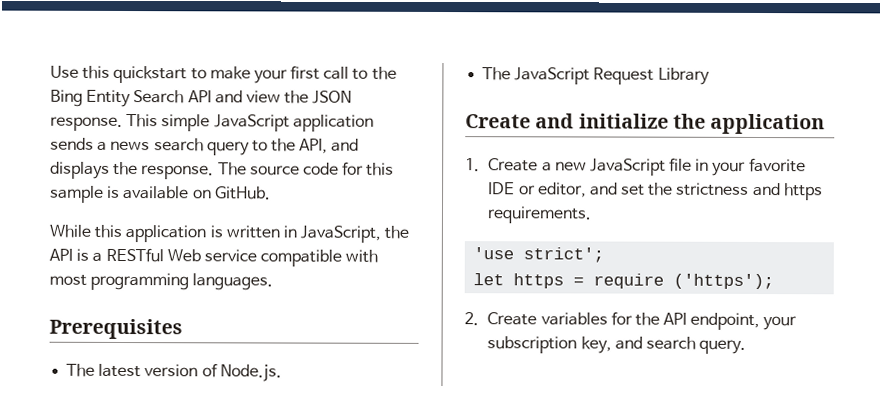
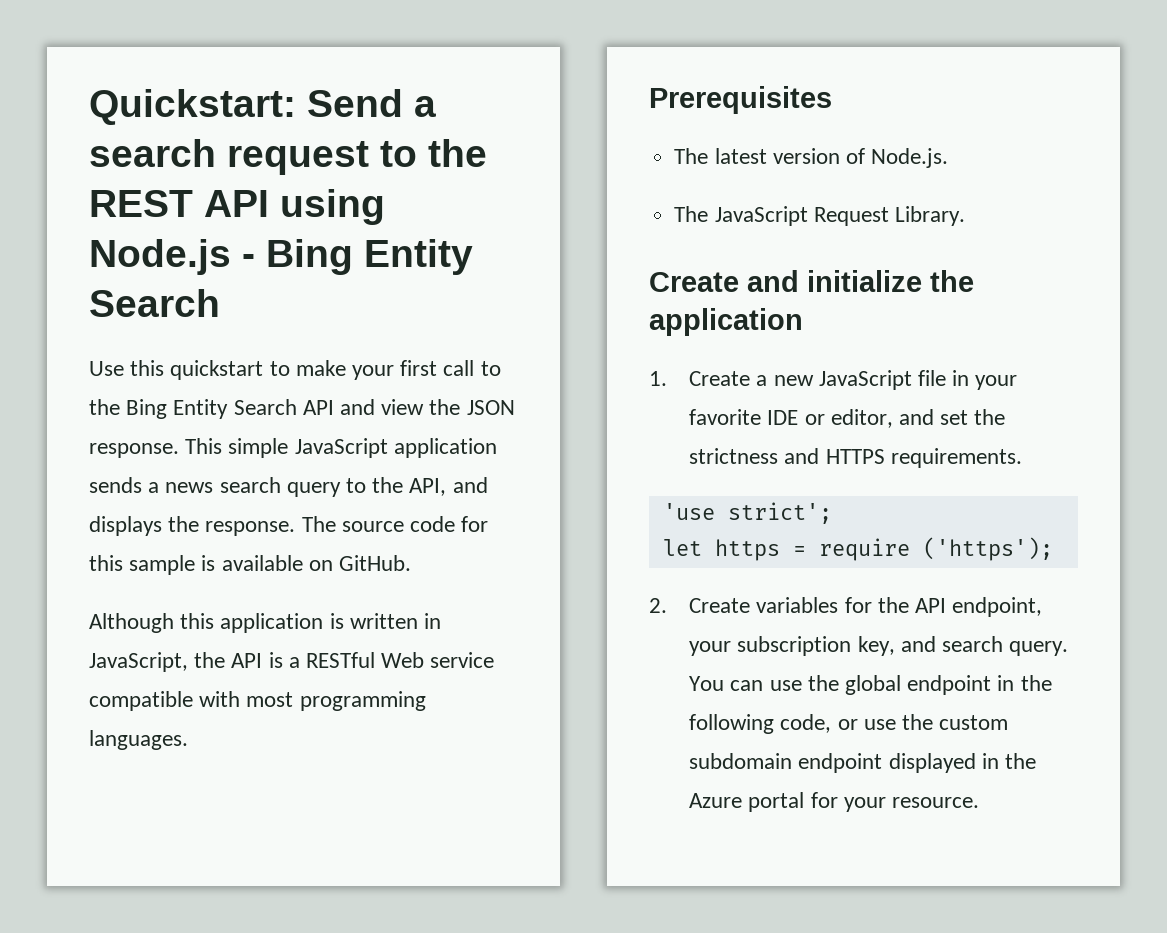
(50, 71) none -> [89,89,436,125] [89,139,487,175] [89,189,385,225] [89,239,473,275] [89,289,220,317] Quickstart: Send a search request to the REST API using Node.js - Bing Entity Search //
[49,224,91,238] While -> [89,613,174,633] Although
[657,67,710,85] Library -> [894,206,965,226] Library.
[783,183,823,201] https -> [825,449,885,464] HTTPS
(747, 346) none -> [689,675,1052,695] [689,714,1009,734] [689,753,1036,773] [689,792,979,812] You can use the global endpoint in the following code, or use the custom subdomain endpoint displayed in the Azure portal for your resource.

